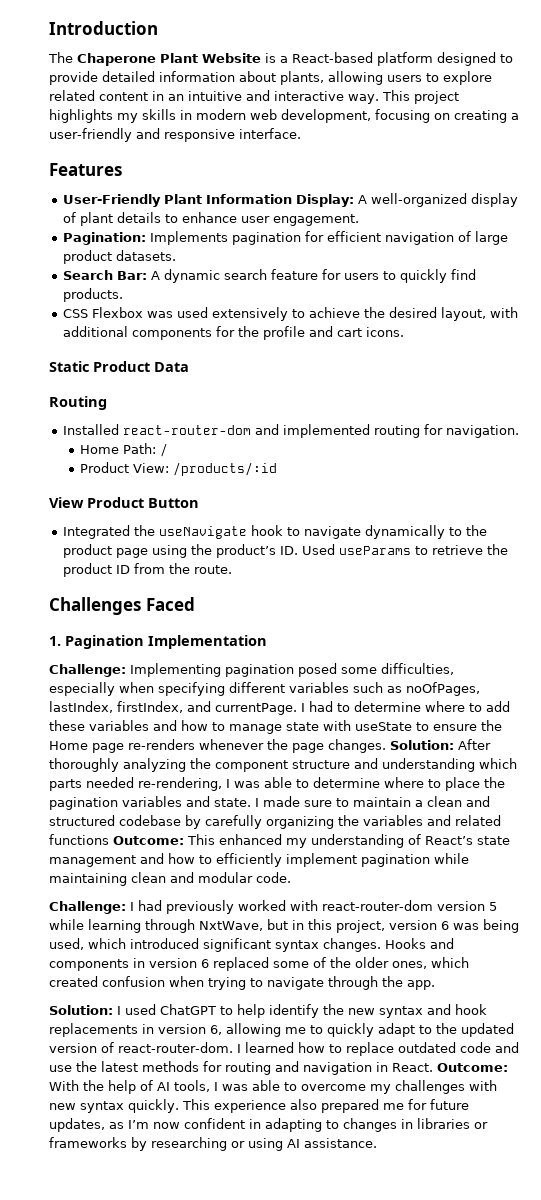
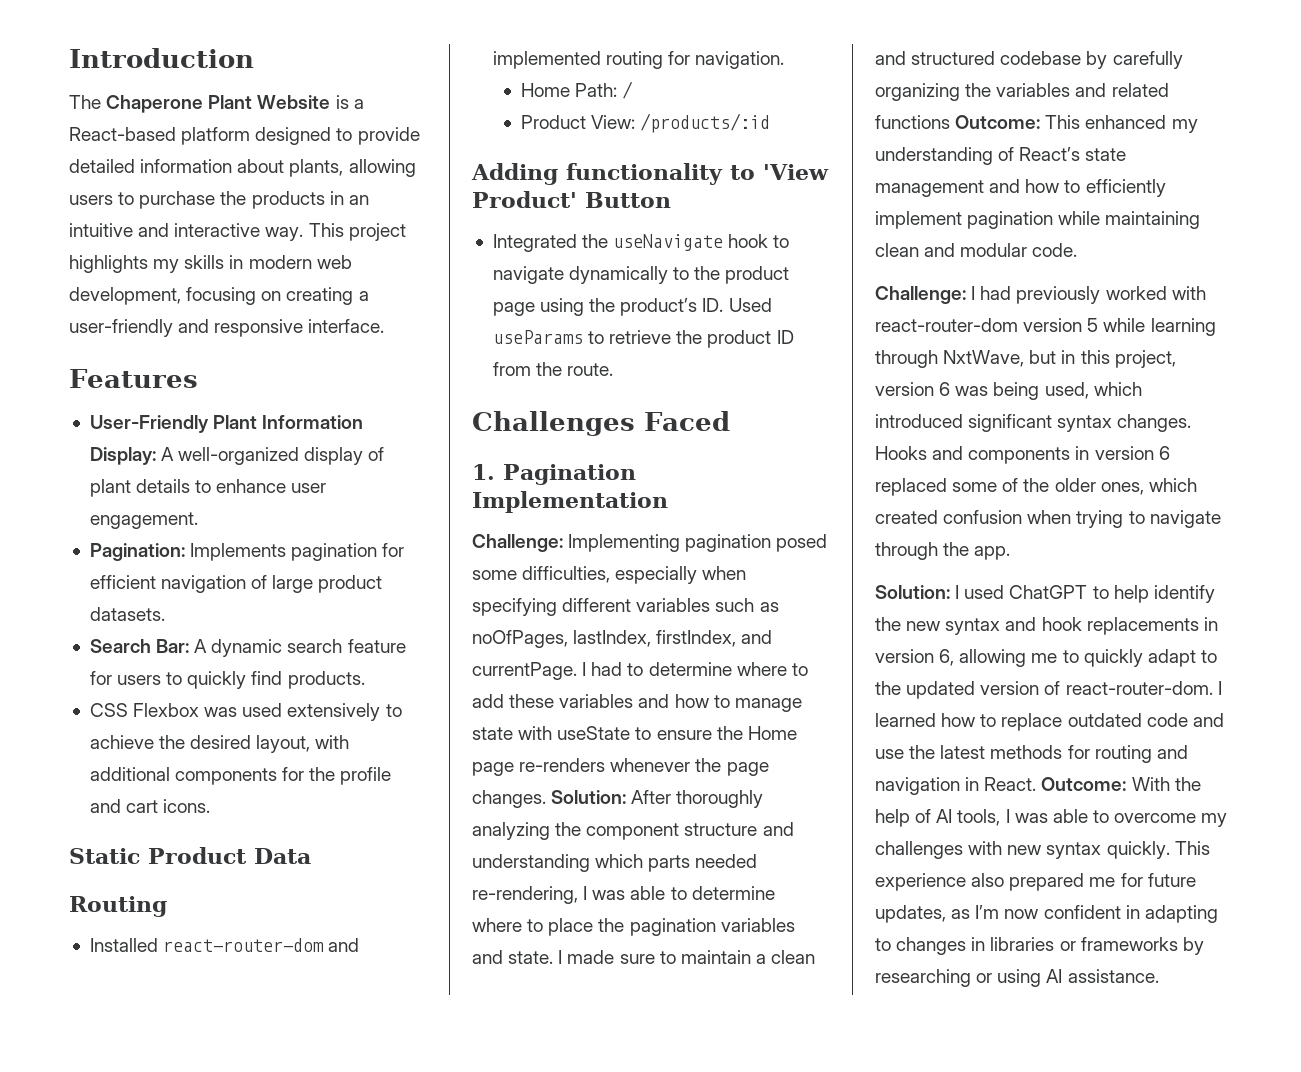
[443,71,492,85] [49,90,148,101] explore related content -> [139,191,325,209] purchase the products
[49,497,144,508] View Product -> [471,163,829,185] [472,191,577,208] Adding functionality to 'View Product'

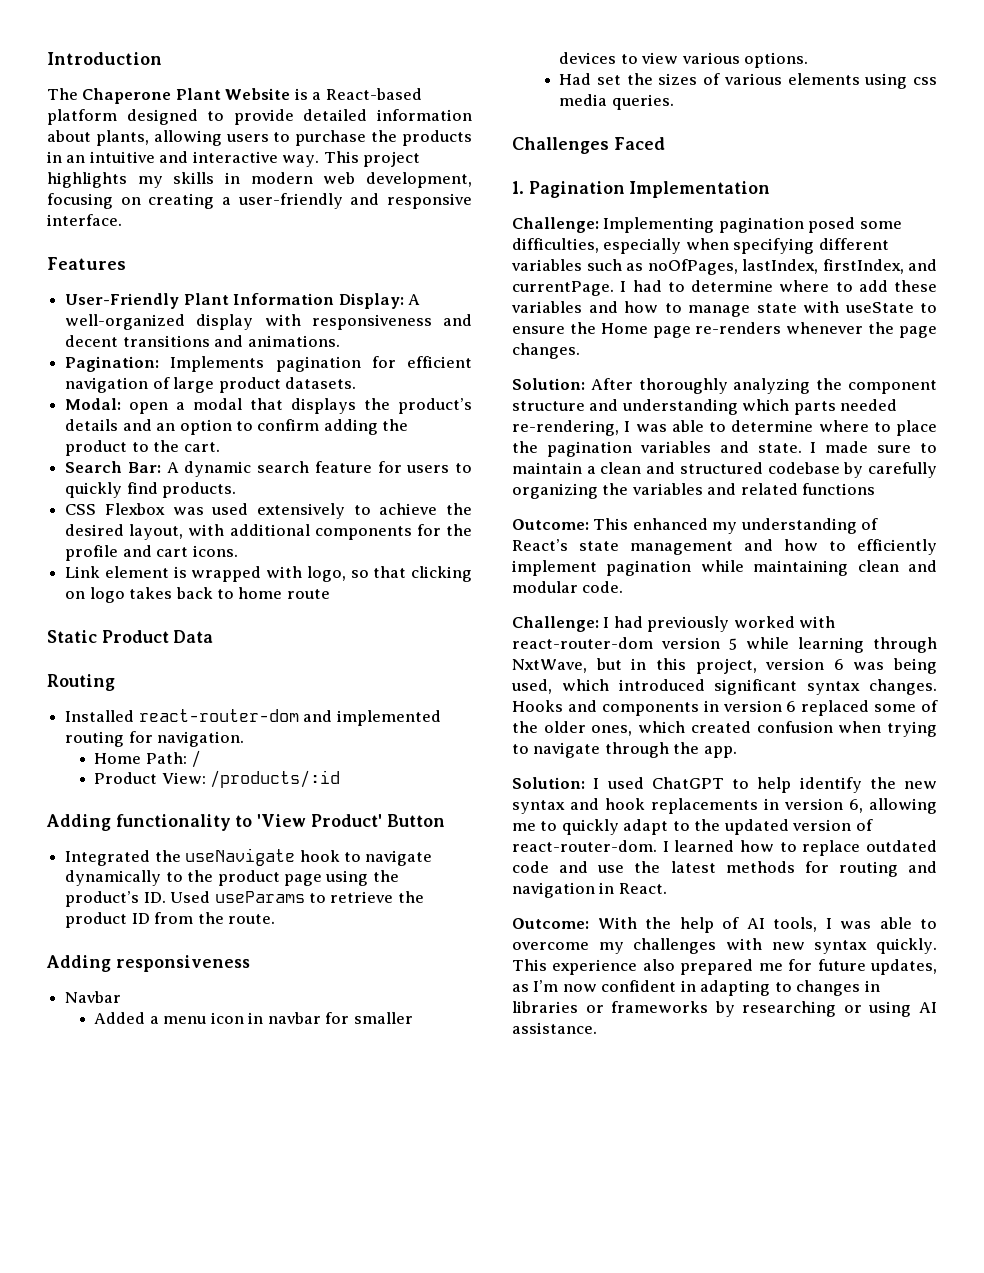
[368,447,385,461] [89,479,327,497] [89,512,198,529] of plant details to enhance user engagement. -> [264,314,473,330] [65,335,340,347] with responsiveness and decent transitions and animations.
(165, 614) none -> [65,398,473,414] [65,419,409,435] [65,440,220,456] // Modal: open a modal that displays the product’s details and an option to confirm adding the product to the cart.
(211, 806) none -> [65,566,472,582] [65,587,330,603] // Link element is wrapped with logo, so that clicking on logo takes back to home route
(614, 369) none -> [46,955,250,972] [65,991,122,1003] [94,1012,413,1024] [559,52,809,68] [559,73,937,89] [559,94,674,110] // Adding responsiveness // Navbar // Added a menu icon in navbar for smaller devices to view various options. // Had set the sizes of various elements using css media queries.
(546, 799) none -> (580, 351) //
(950, 122) none -> (876, 489) //
(1037, 784) none -> (667, 888) //

